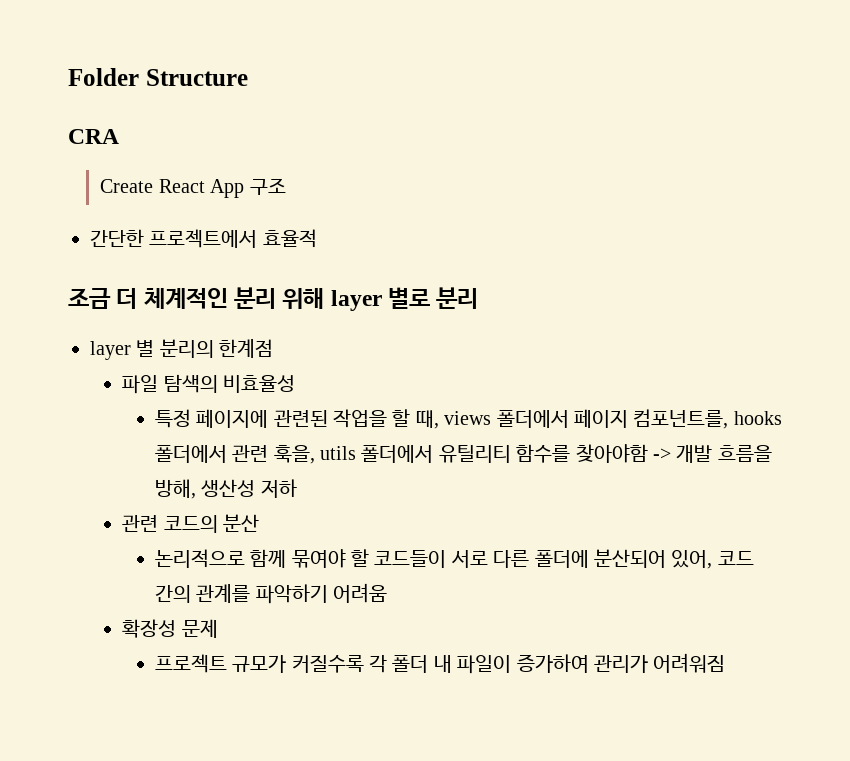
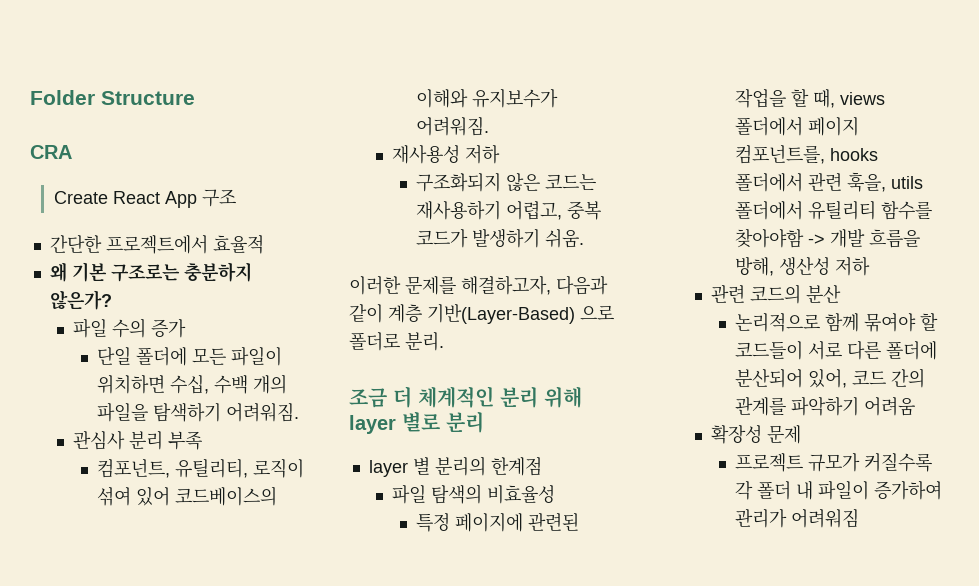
(317, 238) none -> [49,262,252,282] [49,290,112,310] [73,318,187,338] [97,346,283,366] [97,374,288,394] [97,402,300,422] [73,431,203,450] [97,459,305,478] [97,486,278,506] [416,88,559,108] [416,117,490,136] [392,145,501,164] [416,172,597,192] [416,201,602,220] [416,229,585,248] [349,275,608,295] [349,304,614,324] [349,332,444,351] // 왜 기본 구조로는 충분하지 않은가? // 파일 수의 증가 // 단일 폴더에 모든 파일이 위치하면 수십, 수백 개의 파일을 탐색하기 어려워짐. // 관심사 분리 부족 // 컴포넌트, 유틸리티, 로직이 섞여 있어 코드베이스의 이해와 유지보수가 어려워짐. // 재사용성 저하 // 구조화되지 않은 코드는 재사용하기 어렵고, 중복 코드가 발생하기 쉬움. // 이러한 문제를 해결하고자, 다음과 같이 계층 기반(Layer-Based) 으로 폴더로 분리.

